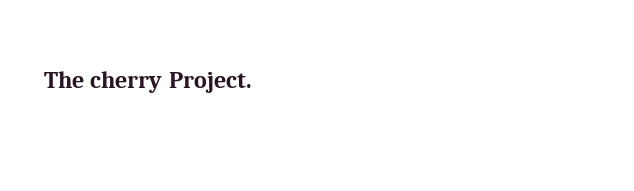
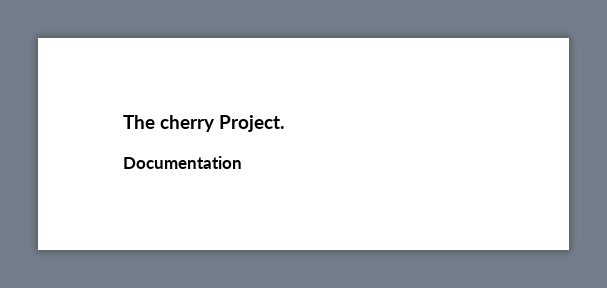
(252, 82) none -> [123,156,242,169] // Documentation

